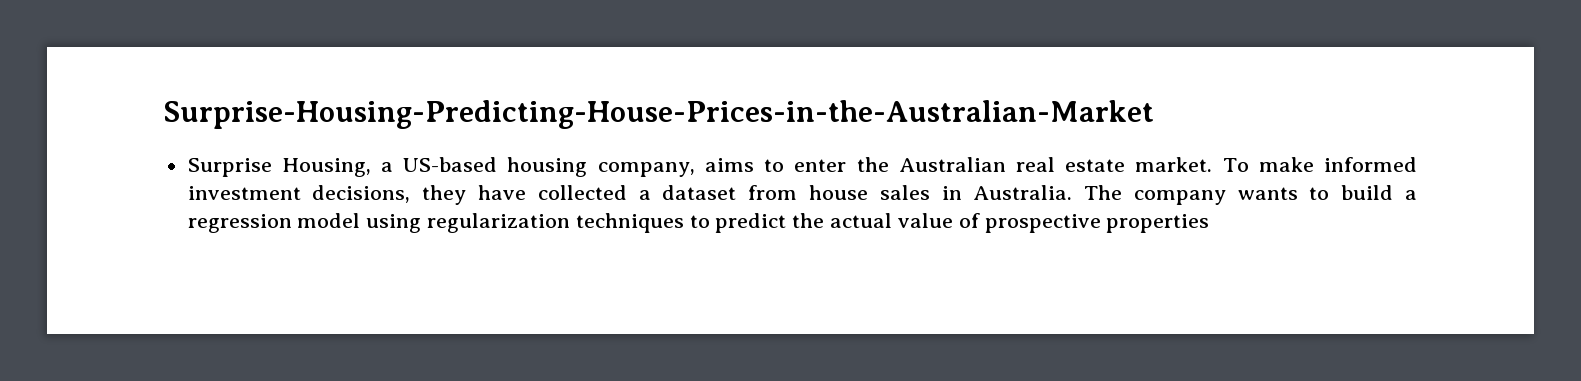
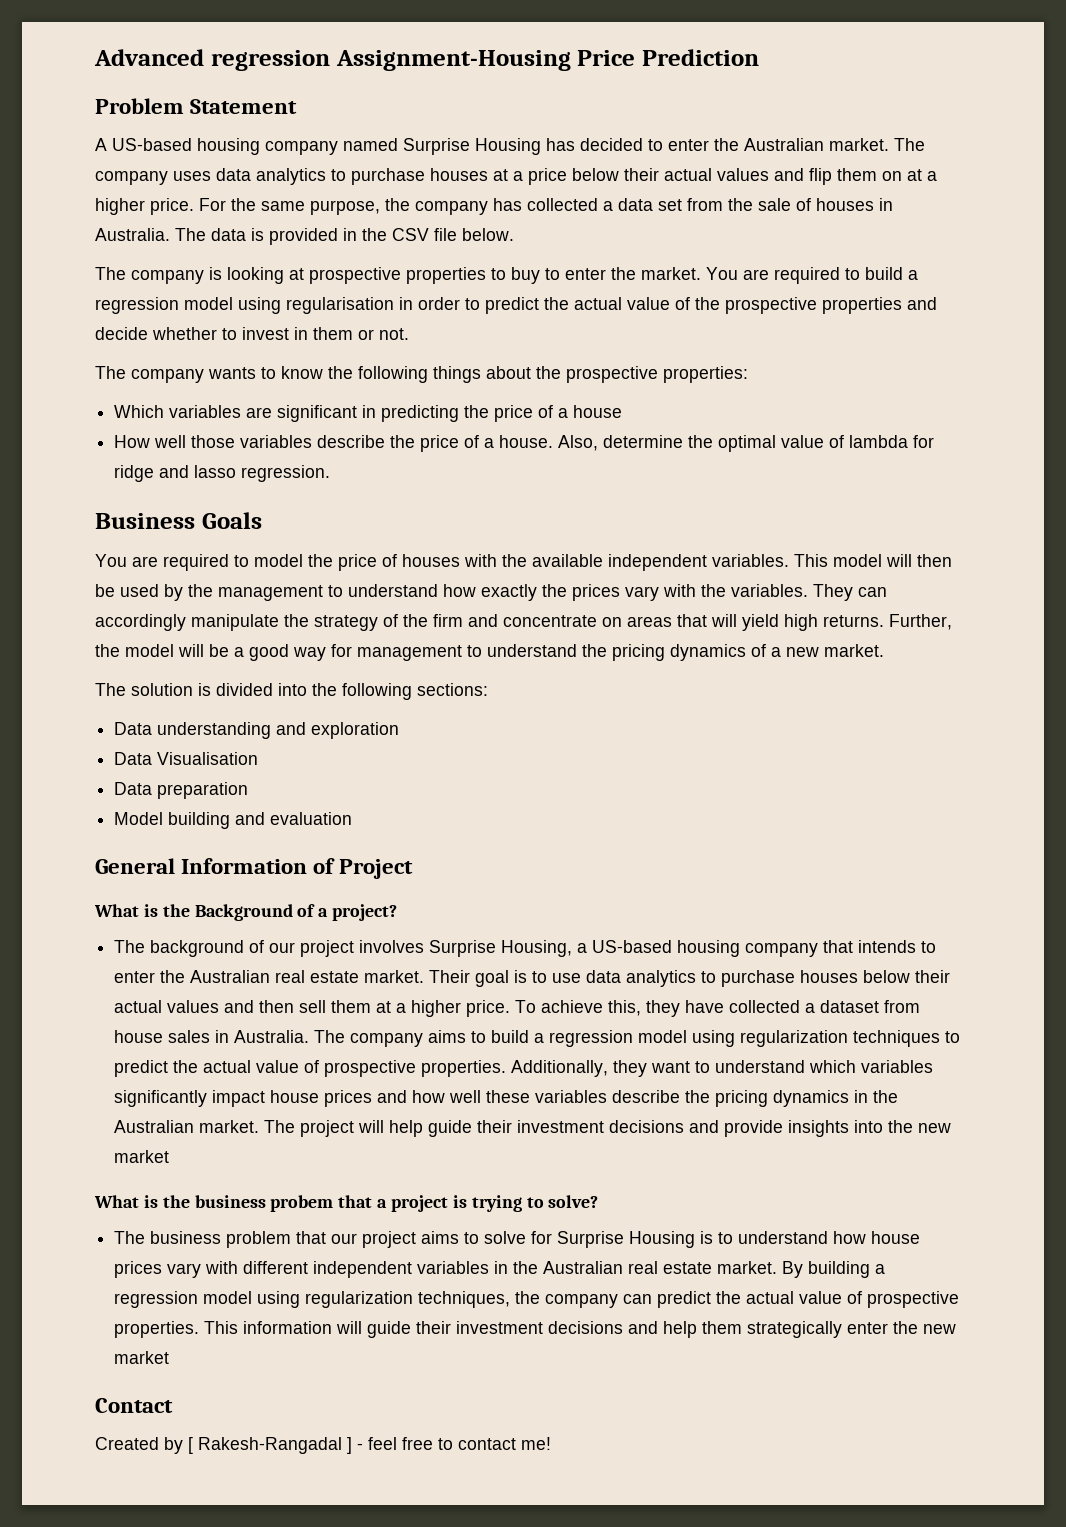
[164,100,1154,129] Surprise-Housing-Predicting-House-Prices-in-the-Australian-Market // -> [94,49,759,71] [95,98,298,114] [95,138,925,155] [95,168,937,185] [95,198,893,215] [95,228,514,245] [95,267,918,284] [95,297,937,314] [95,327,409,340] [95,366,748,383] [114,405,623,422] [114,435,935,452] [114,465,331,482] [95,512,262,529] [95,554,952,571] [95,584,887,601] [95,614,952,631] [95,644,884,661] [95,683,488,700] [114,722,400,739] [114,752,259,765] [114,782,249,799] [114,812,353,829] [95,858,414,879] [94,904,398,921] [114,940,425,957] Advanced regression Assignment-Housing Price Prediction // Problem Statement // A US-based housing company named Surprise Housing has decided to enter the Australian market. The company uses data analytics to purchase houses at a price below their actual values and flip them on at a higher price. For the same purpose, the company has collected a data set from the sale of houses in Australia. The data is provided in the CSV file below. // The company is looking at prospective properties to buy to enter the market. You are required to build a regression model using regularisation in order to predict the actual value of the prospective properties and decide whether to invest in them or not. // The company wants to know the following things about the prospective properties: // Which variables are significant in predicting the price of a house // How well those variables describe the price of a house. Also, determine the optimal value of lambda for ridge and lasso regression. // Business Goals // You are required to model the price of houses with the available independent variables. This model will then be used by the management to understand how exactly the prices vary with the variables. They can accordingly manipulate the strategy of the firm and concentrate on areas that will yield high returns. Further, the model will be a good way for management to understand the pricing dynamics of a new market. // The solution is divided into the following sections: // Data understanding and exploration // Data Visualisation // Data preparation // Model building and evaluation // General Information of Project // What is the Background of a project? // The background of our project involves
[597,158,754,177] company, aims -> [745,940,917,957] company that intends
[1222,157,1417,172] [187,185,411,203] To make informed investment decisions, -> [429,970,951,987] [114,1000,642,1017] Their goal is to use data analytics to purchase houses below their actual values and then sell them at a higher price. To achieve this,
[1237,187,1298,200] wants -> [428,1030,467,1043] aims
[1106,214,1210,233] properties -> [421,1060,934,1077] [114,1090,899,1107] [114,1120,952,1137] [114,1150,170,1163] [94,1195,599,1212] [114,1231,921,1248] [114,1261,886,1278] [114,1291,960,1308] [114,1321,957,1338] [114,1351,170,1364] [95,1398,173,1413] [95,1437,551,1454] properties. Additionally, they want to understand which variables significantly impact house prices and how well these variables describe the pricing dynamics in the Australian market. The project will help guide their investment decisions and provide insights into the new market // What is the business probem that a project is trying to solve? // The business problem that our project aims to solve for Surprise Housing is to understand how house prices vary with different independent variables in the Australian real estate market. By building a regression model using regularization techniques, the company can predict the actual value of prospective properties. This information will guide their investment decisions and help them strategically enter the new market // Contact // Created by [ Rakesh-Rangadal ] - feel free to contact me!

